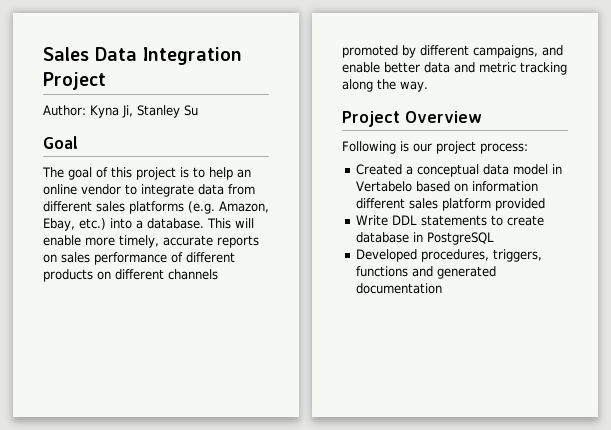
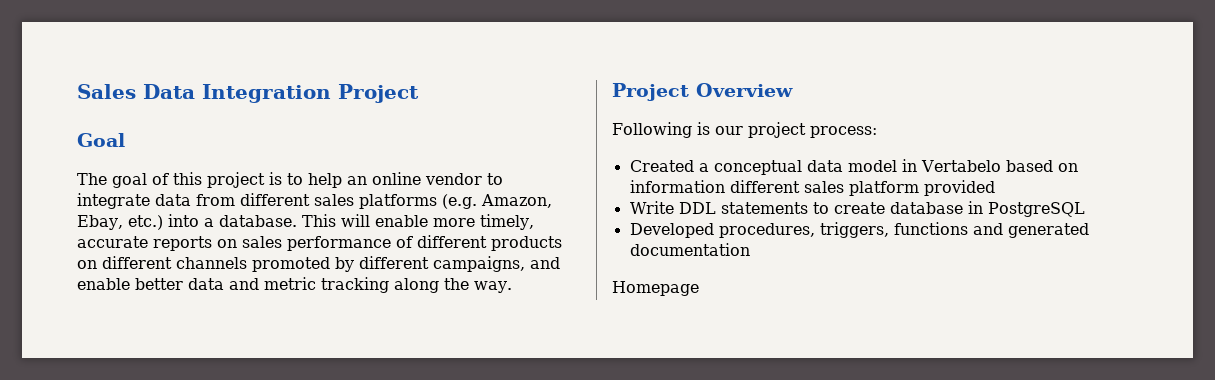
[43,105,198,118] // Author: Kyna Ji, Stanley Su -> (419, 93) none
(443, 288) none -> [612,281,699,296] // Homepage

